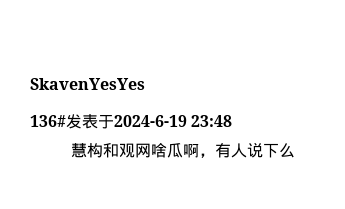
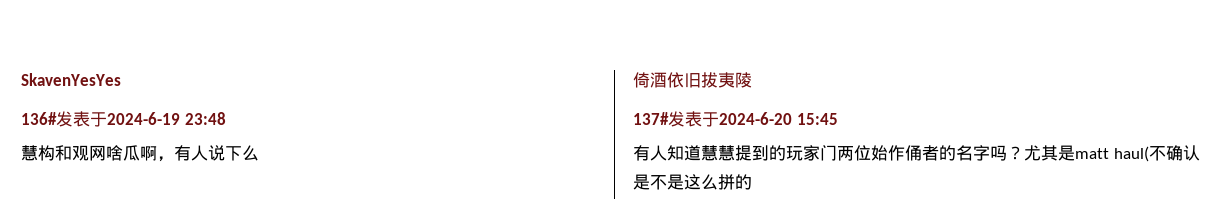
(296, 150) none -> [633,72,752,88] [633,111,838,127] [633,145,1200,162] [633,174,752,190] // 倚酒依旧拔夷陵 // 137#发表于2024-6-20 15:45 // 有人知道慧慧提到的玩家门两位始作俑者的名字吗？尤其是matt haul(不确认是不是这么拼的

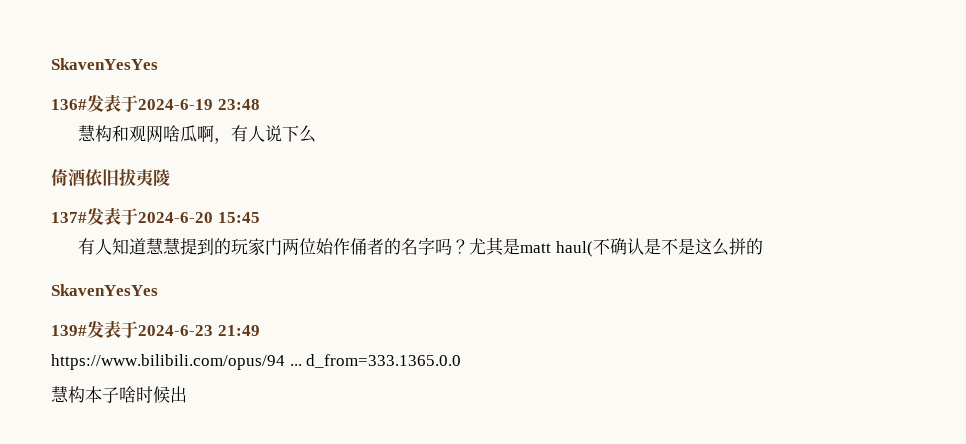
(752, 182) none -> [51,284,158,296] [51,320,260,338] [51,354,462,370] [51,386,187,403] // SkavenYesYes // 139#发表于2024-6-23 21:49 // https://www.bilibili.com/opus/94 ... d_from=333.1365.0.0 // 慧构本子啥时候出

